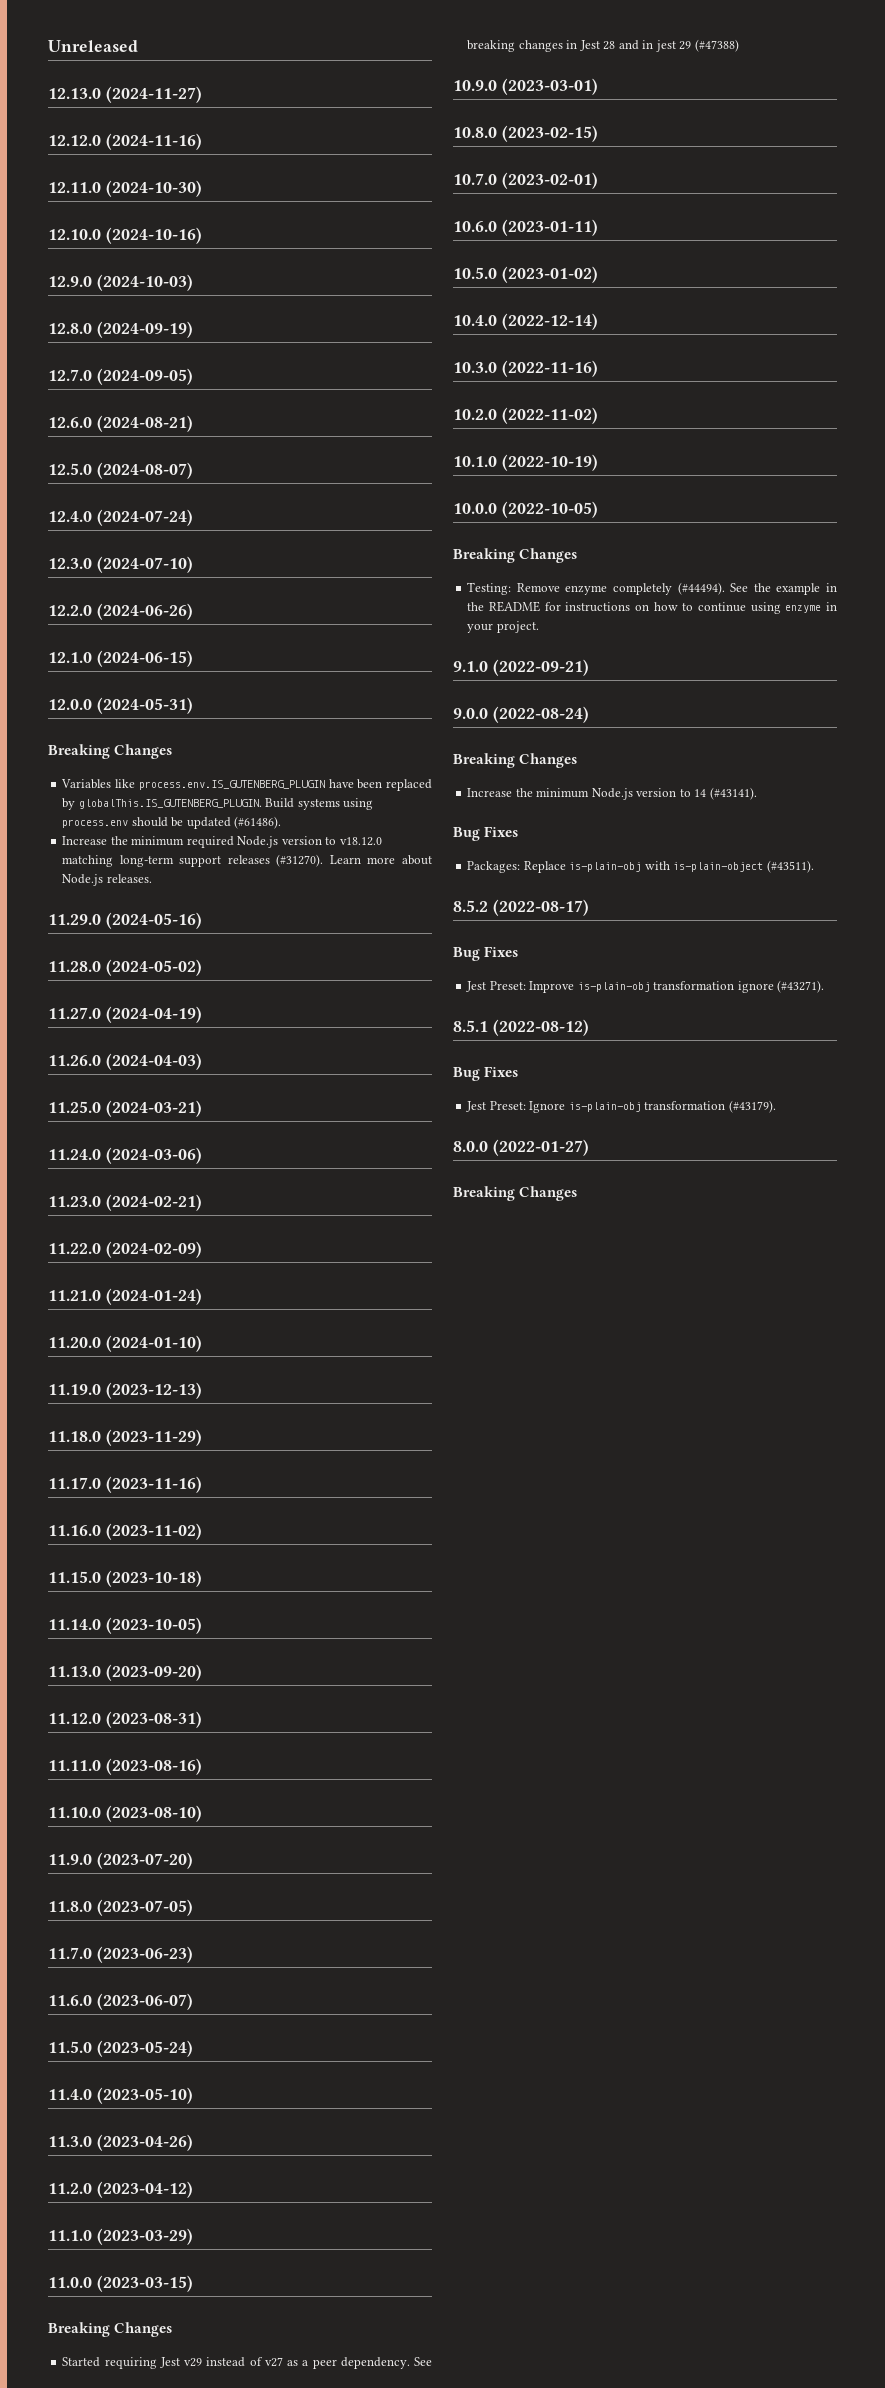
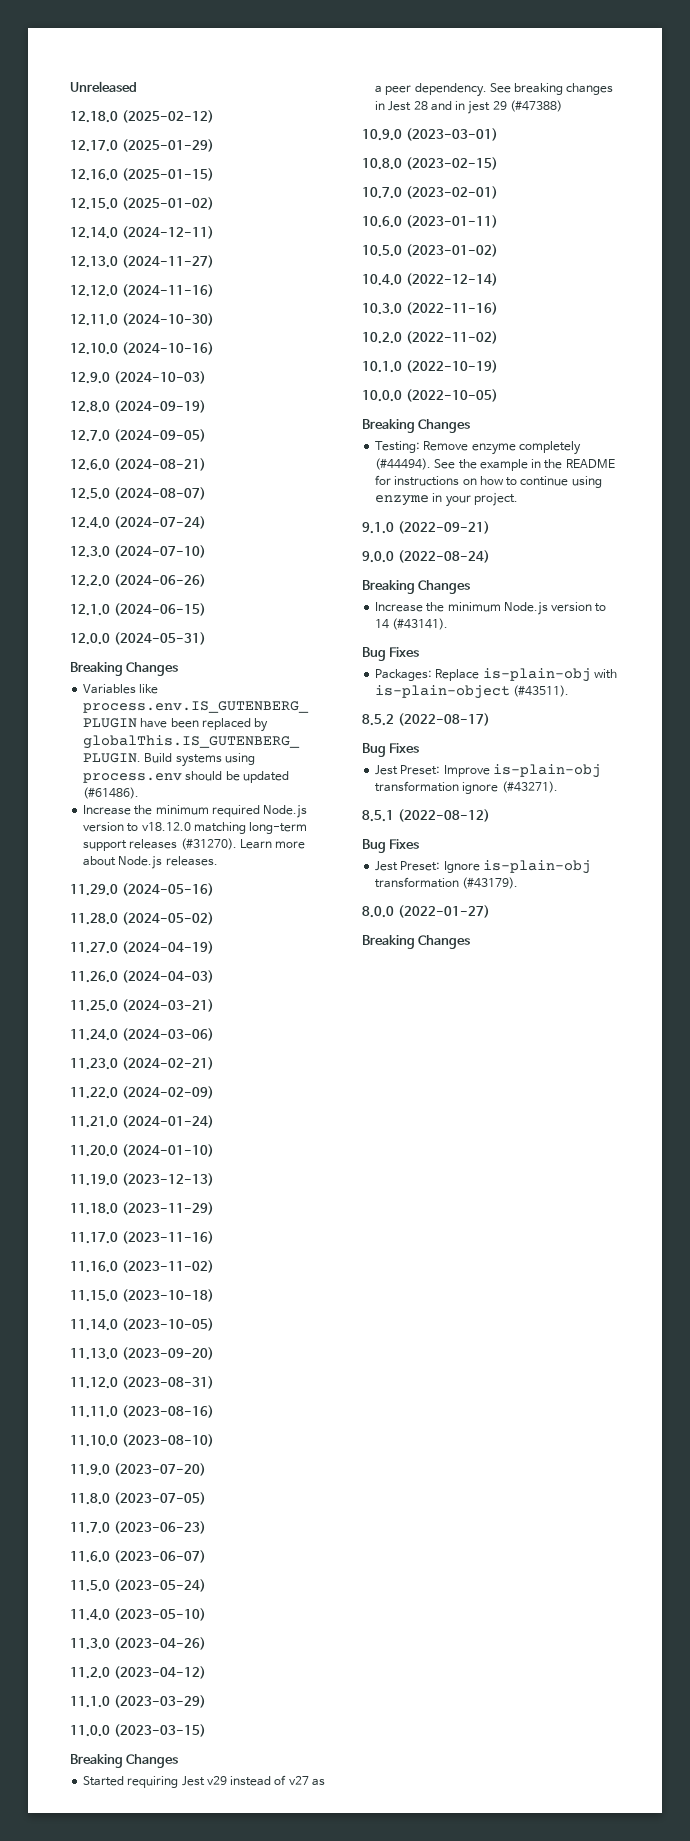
(138, 46) none -> [70,110,214,123] [70,139,214,152] [70,168,214,181] [70,197,214,210] [70,226,214,239] // 12.18.0 (2025-02-12) // 12.17.0 (2025-01-29) // 12.16.0 (2025-01-15) // 12.15.0 (2025-01-02) // 12.14.0 (2024-12-11)

